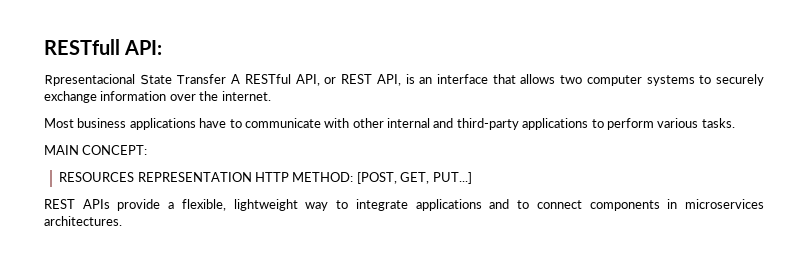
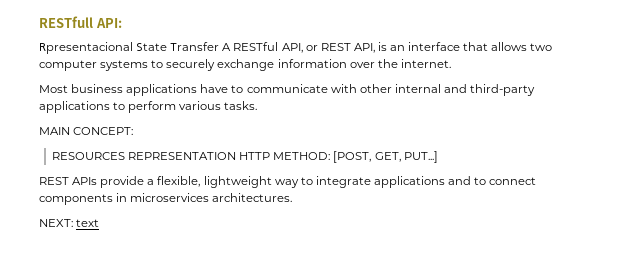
(122, 221) none -> [39,219,100,227] // NEXT: text

